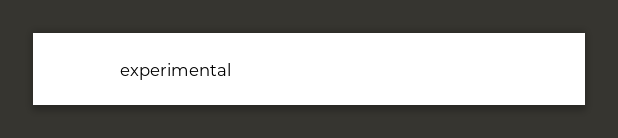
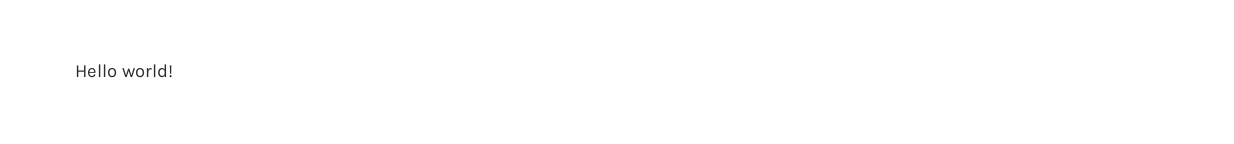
[120,63,231,80] experimental -> [75,64,173,78] Hello world!

